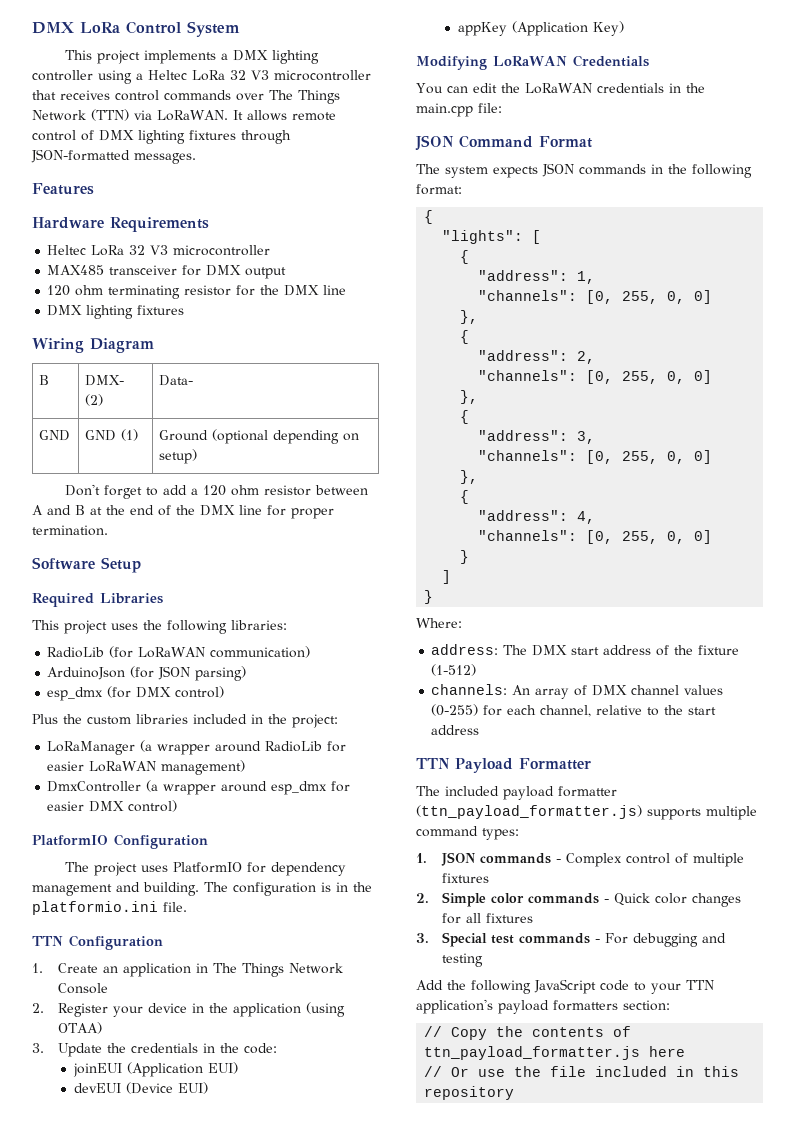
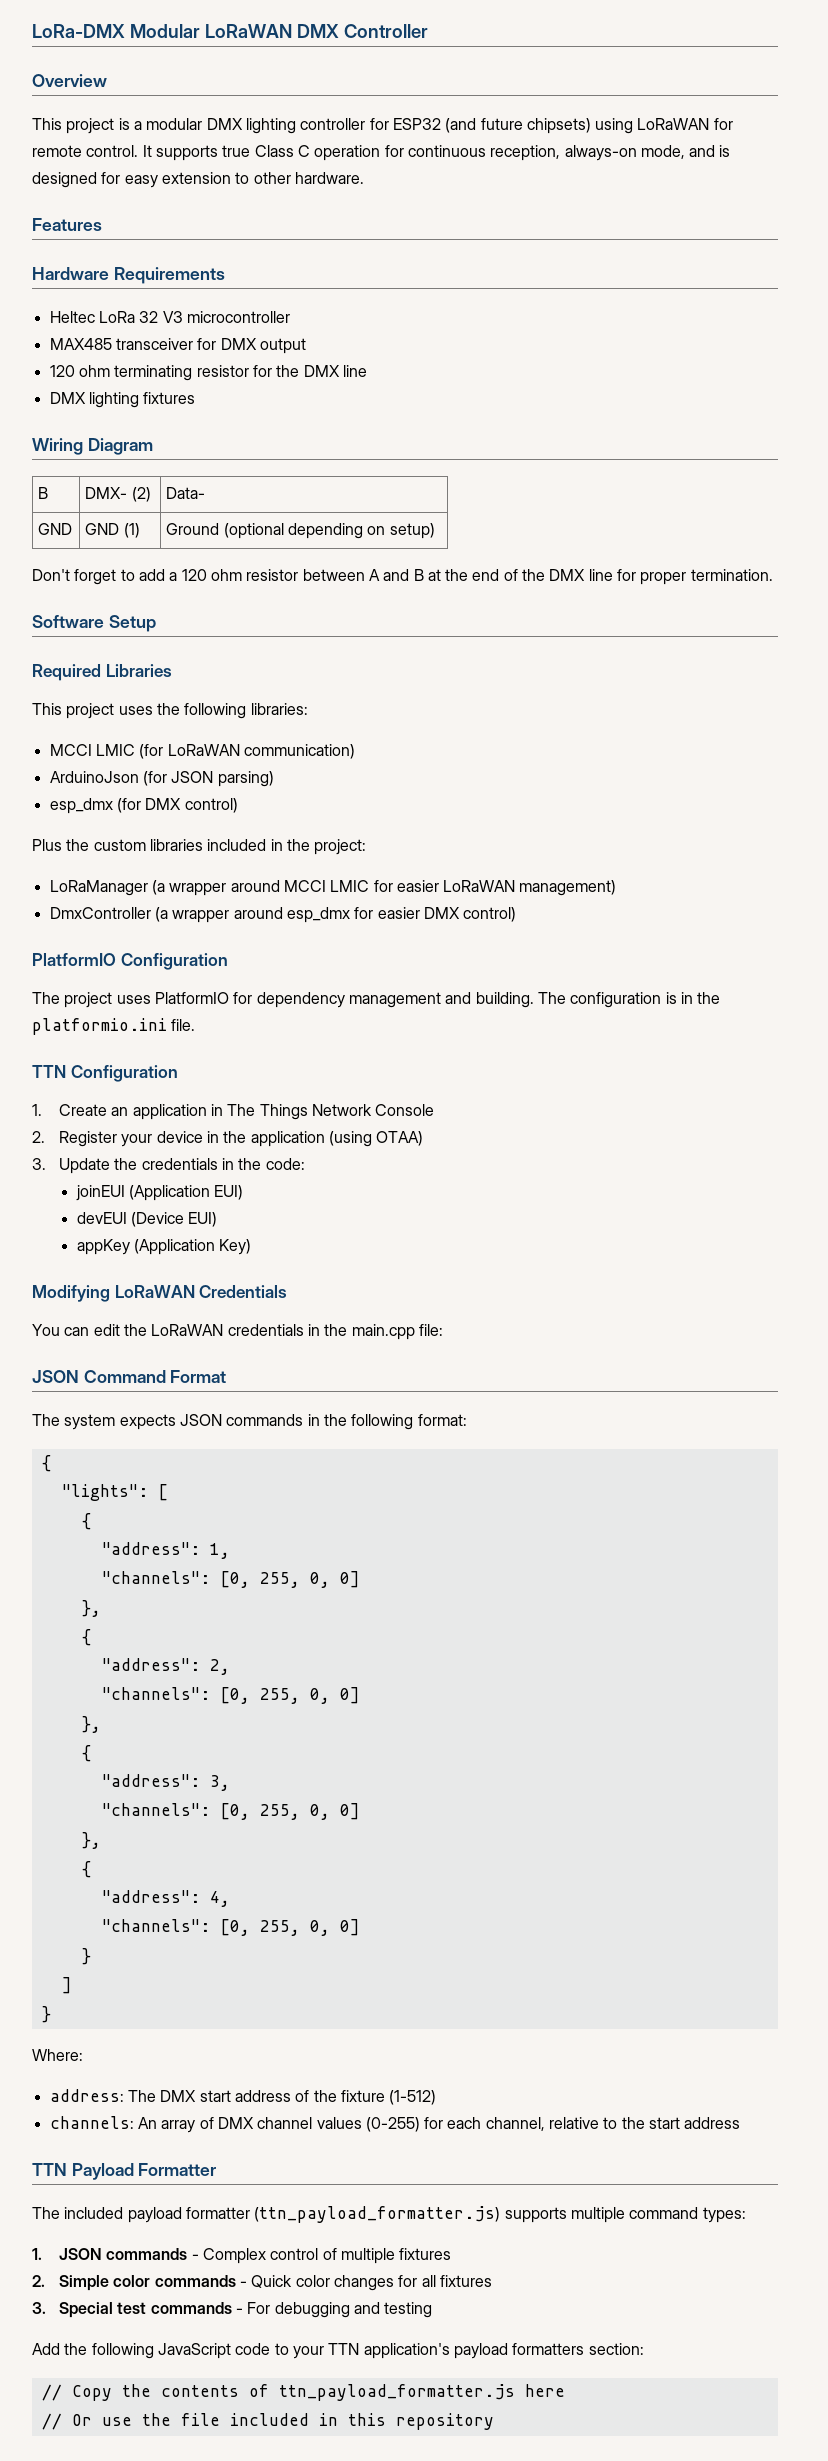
[32,21,240,37] [65,50,320,64] [32,70,371,84] [32,90,340,104] [32,109,336,121] [32,130,291,144] [31,149,196,164] DMX LoRa Control System // This project implements a DMX lighting controller using a Heltec LoRa 32 V3 microcontroller that receives control commands over The Things Network (TTN) via LoRaWAN. It allows remote control of DMX lighting fixtures through JSON-formatted messages. -> [32,24,428,38] [32,74,107,87] [32,118,733,134] [32,145,731,161] [32,172,364,188] LoRa-DMX Modular LoRaWAN DMX Controller // Overview // This project is a modular DMX lighting controller for ESP32 (and future chipsets) using LoRaWAN for remote control. It supports true Class C operation for continuous reception, always-on mode, and is designed for easy extension to other hardware.
[47,647,105,658] RadioLib -> [49,744,135,756] MCCI LMIC
[265,741,323,752] RadioLib -> [283,880,370,892] MCCI LMIC

